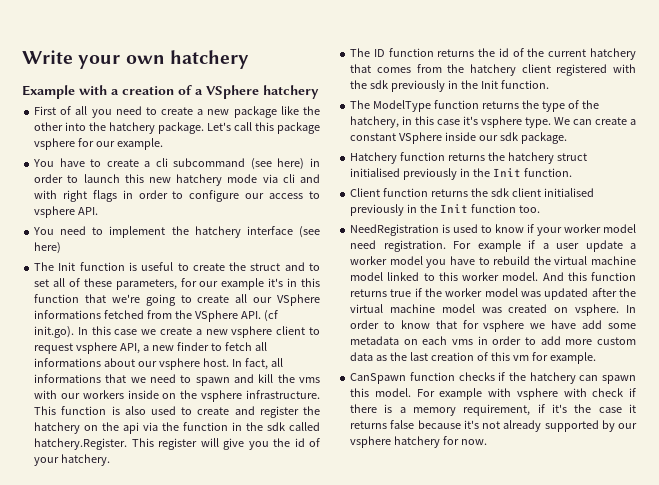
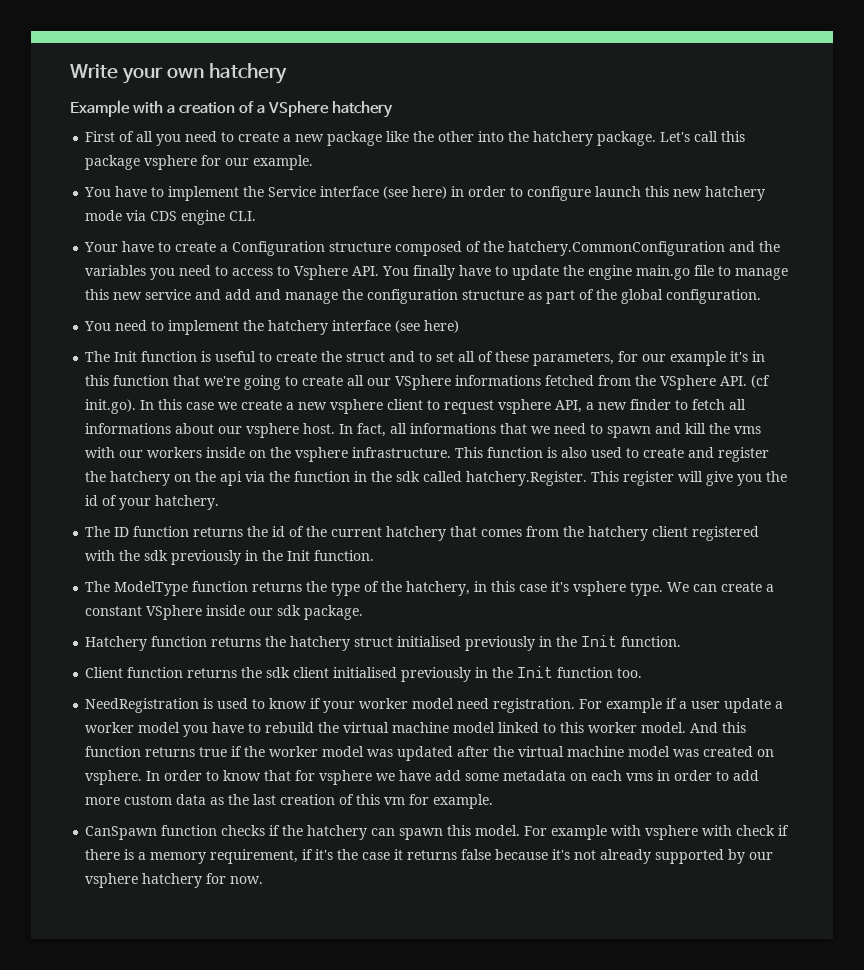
[106,158,246,167] create a cli subcommand -> [168,186,380,201] implement the Service interface
(79, 179) none -> [527,186,592,201] configure
[282,174,320,183] [34,190,265,202] cli and with right flags in order to configure our -> [150,210,257,225] [84,241,781,256] [85,265,229,280] CDS engine CLI. // Your have to create a Configuration structure composed of the hatchery.CommonConfiguration and the variables you need to
[34,206,99,218] vsphere API. -> [294,265,789,280] [85,289,762,304] Vsphere API. You finally have to update the engine main.go file to manage this new service and add and manage the configuration structure as part of the global configuration.

